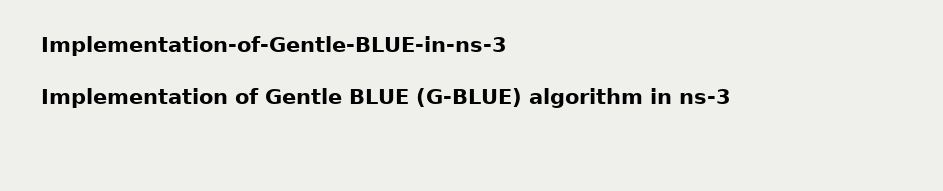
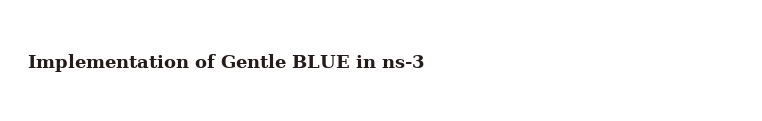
[41,36,507,56] Implementation-of-Gentle-BLUE-in-ns-3 // -> (28, 63) none
[415,88,643,108] (G-BLUE) algorithm -> (350, 61) none

